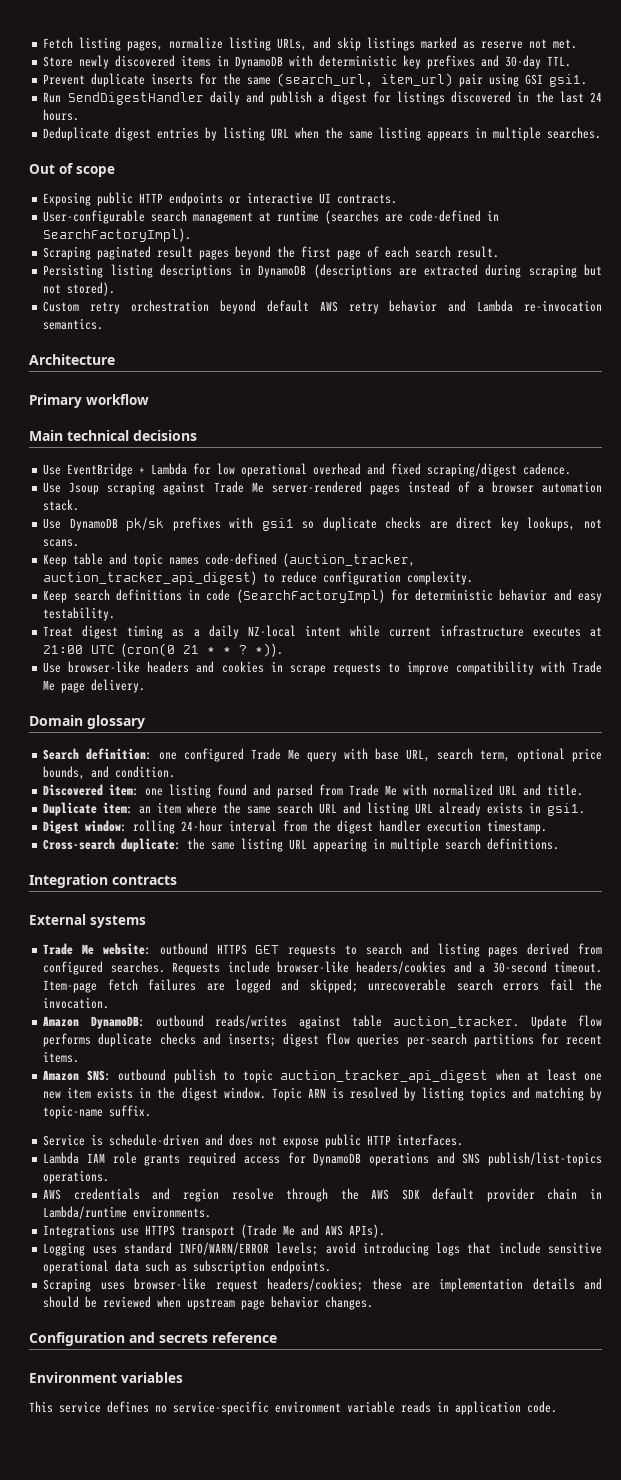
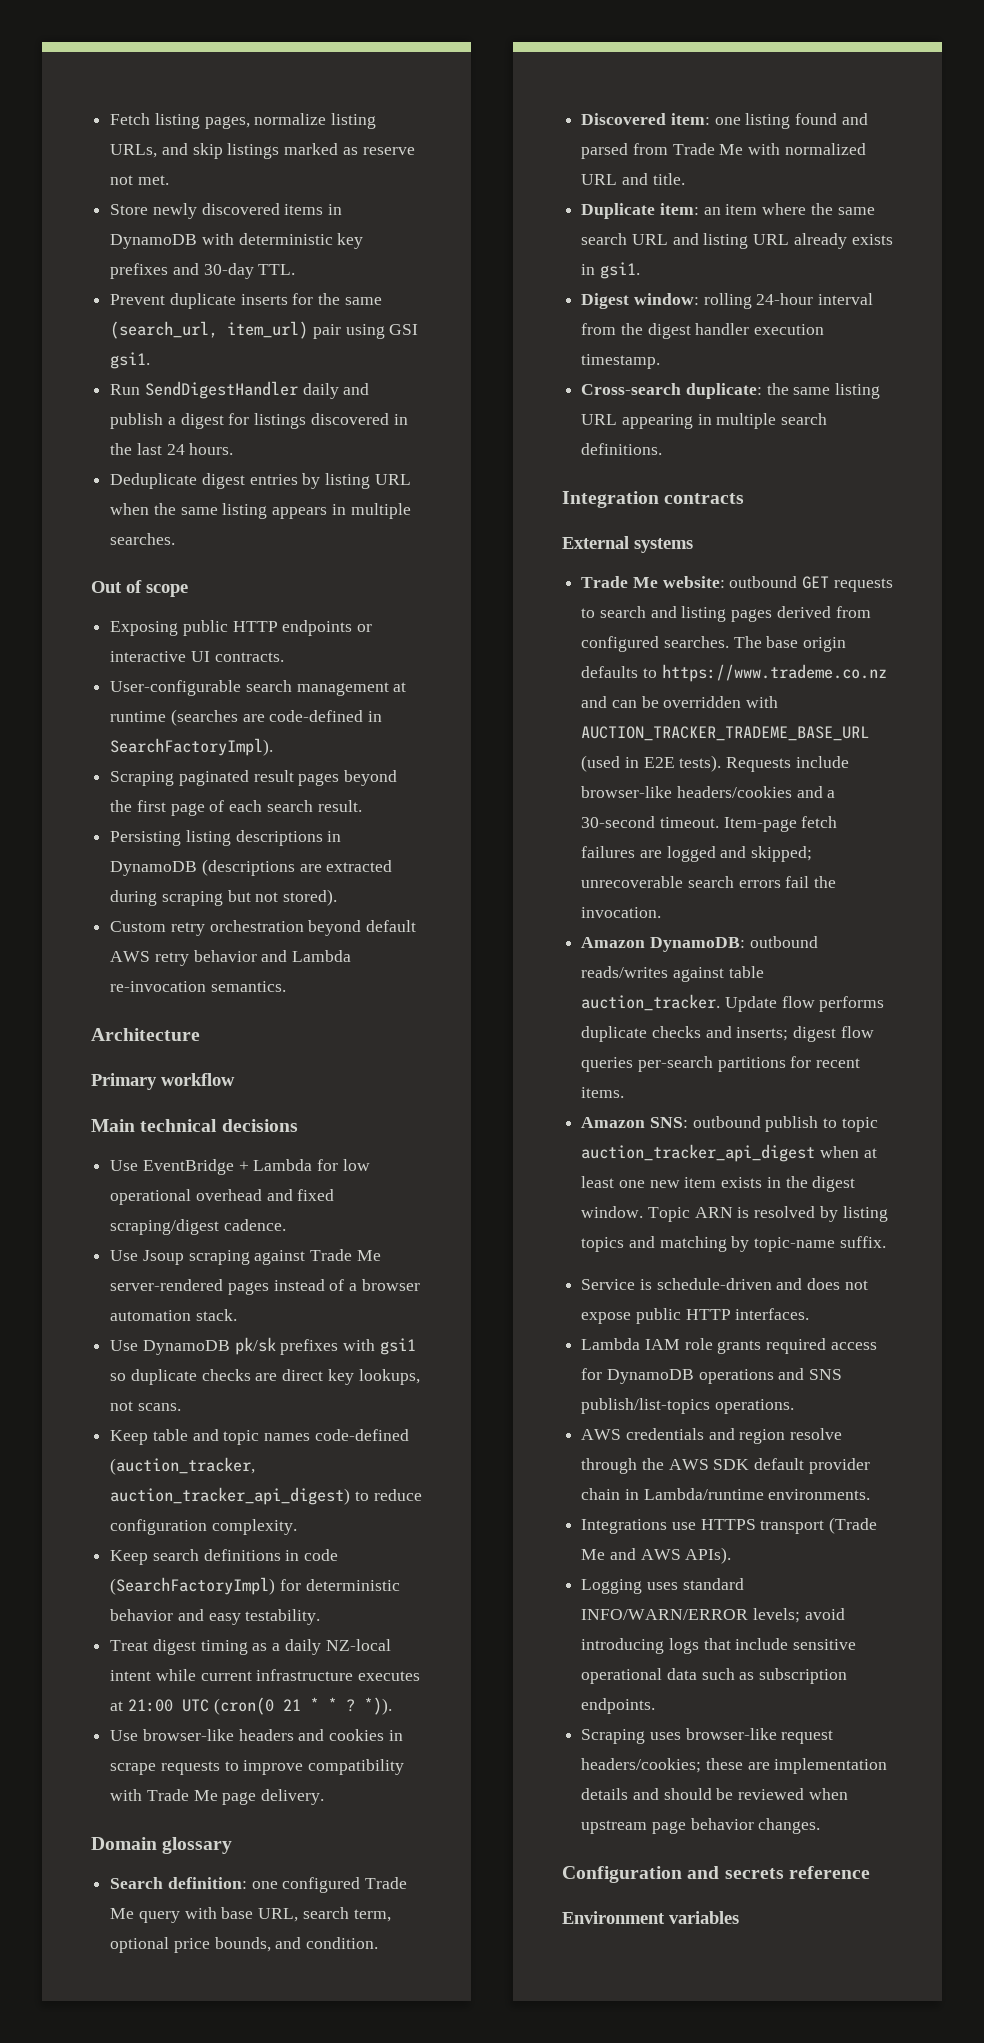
[216,944,247,955] HTTPS -> (798, 582) none
(165, 967) none -> [733,636,847,652] [581,664,887,682] [581,696,779,708] [581,726,870,741] [581,755,722,772] The base origin defaults to https://www.trademe.co.nz and can be overridden with AUCTION_TRACKER_TRADEME_BASE_URL (used in E2E tests).
[29,1401,557,1415] // This service defines no service-specific environment variable reads in application code. -> (739, 1917) none

